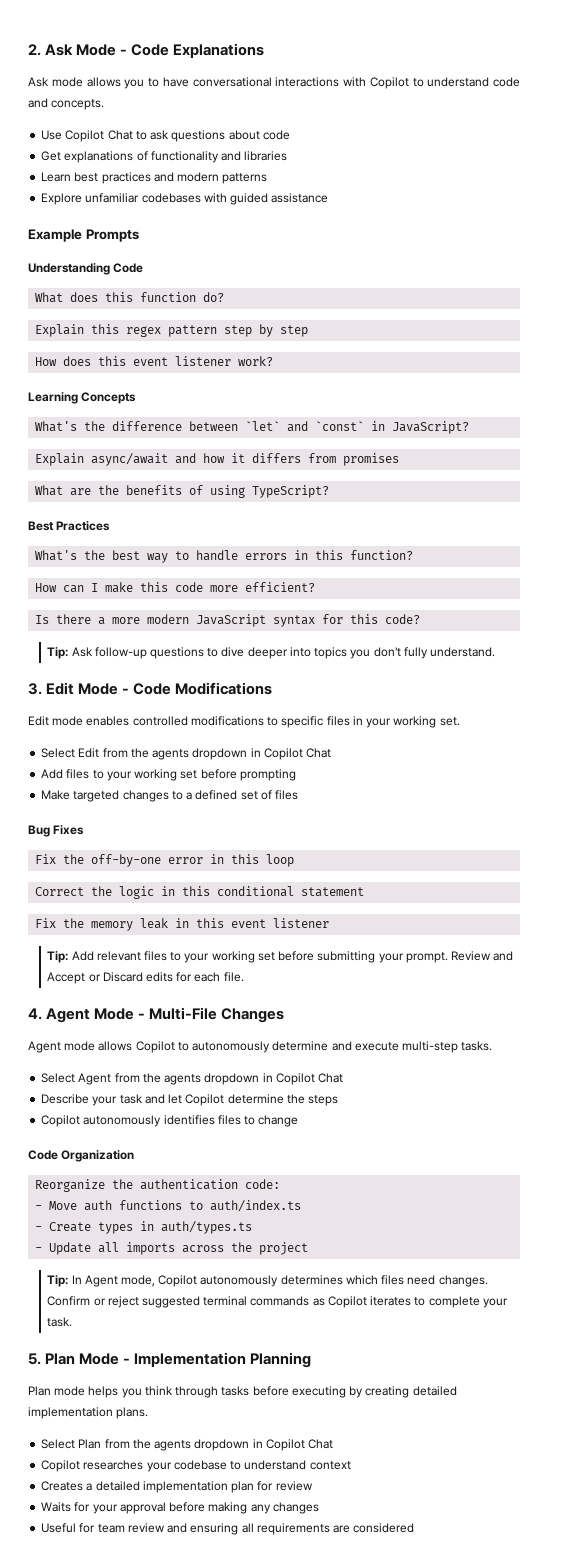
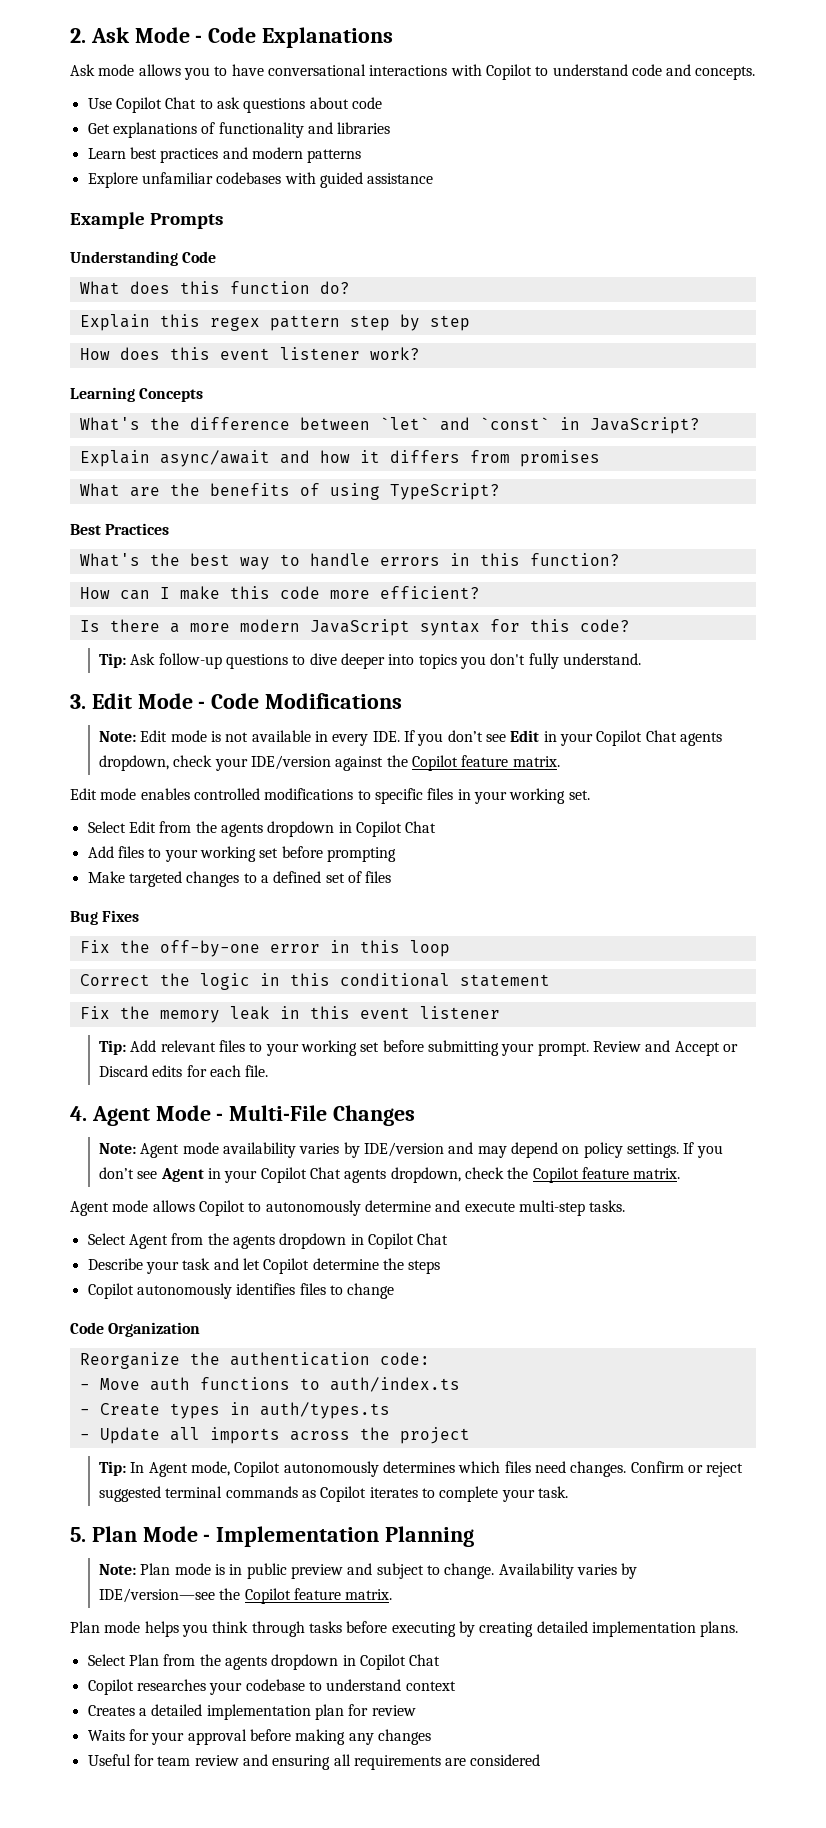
(273, 688) none -> [99,730,722,746] [99,755,560,771] // Note: Edit mode is not available in every IDE. If you don’t see Edit in your Copilot Chat agents dropdown, check your IDE/version against the Copilot feature matrix.
(285, 1015) none -> [99,1142,723,1158] [99,1167,681,1183] // Note: Agent mode availability varies by IDE/version and may depend on policy settings. If you don’t see Agent in your Copilot Chat agents dropdown, check the Copilot feature matrix.
(312, 1360) none -> [99,1563,638,1579] [99,1588,393,1604] // Note: Plan mode is in public preview and subject to change. Availability varies by IDE/version—see the Copilot feature matrix.

